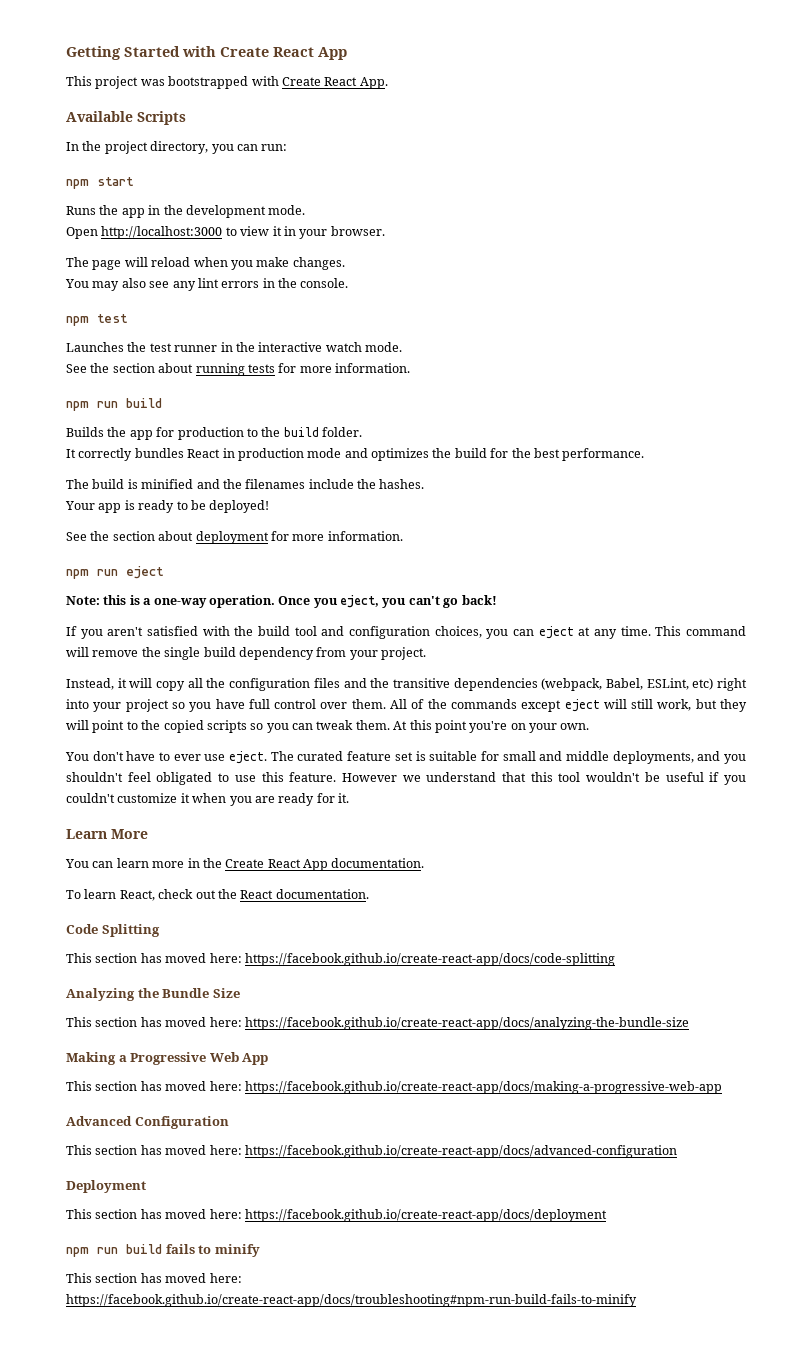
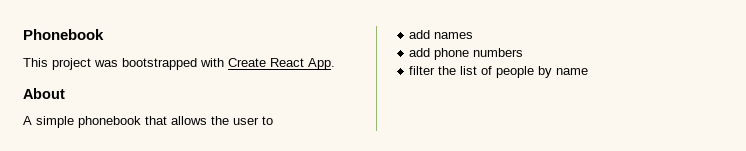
[66,46,347,60] Getting Started with Create React App -> [23,29,104,40] Phonebook
[66,111,186,125] [66,141,288,154] [66,177,134,189] [66,205,306,218] [66,226,385,239] [66,257,345,270] [65,278,349,291] [66,314,128,326] [66,342,402,352] [66,363,410,376] [66,398,162,411] [66,427,362,440] [66,448,645,461] [66,479,425,489] [65,500,270,513] [66,531,403,544] [66,566,164,579] [66,595,497,608] [66,626,746,639] [66,647,426,660] [66,678,747,691] [66,699,747,712] [66,720,590,733] [65,751,746,764] [66,772,747,785] [66,793,349,806] [66,829,148,839] [65,858,425,871] [66,889,369,901] [66,924,160,937] [66,953,615,966] [66,988,240,1001] [66,1017,689,1030] [66,1052,269,1065] [66,1081,722,1094] [66,1116,229,1129] [66,1145,677,1158] [66,1180,146,1193] [66,1209,607,1222] [66,1244,260,1257] [66,1273,242,1283] [66,1294,637,1307] Available Scripts // In the project directory, you can run: // npm start // Runs the app in the development mode. // Open http://localhost:3000 to view it in your browser. // The page will reload when you make changes. // You may also see any lint errors in the console. // npm test // Launches the test runner in the interactive watch mode. // See the section about running tests for more information. // npm run build // Builds the app for production to the build folder. // It correctly bundles React in production mode and optimizes the build for the best performance. // The build is minified and the filenames include the hashes. // Your app is ready to be deployed! // See the section about deployment for more information. // npm run eject // Note: this is a one-way operation. Once you eject, you can't go back! // If you aren't satisfied with the build tool and configuration choices, you can eject at any time. This command will remove the single build dependency from your project. // Instead, it will copy all the configuration files and the transitive dependencies (webpack, Babel, ESLint, etc) right into your project so you have full control over them. All of the commands except eject will still work, but they will point to the copied scripts so you can tweak them. At this point you're on your own. // You don't have to ever use eject. The curated feature set is suitable for small and middle deployments, and you shouldn't feel obligated to use this feature. However we understand that this tool wouldn't be useful if you couldn't customize it when you are ready for it. // Learn More // You can learn more in the Create React App documentation. // To learn React, check out the React documentation. // Code Splitting // This section has moved here: https://facebook.github.io/create-react-app/docs/code-splitting // Analyzing the Bundle Size // This section has moved here: https://facebook.github.io/create-react-app/docs/analyzing-the-bundle-size // Making a Progressive Web App // This section has moved here: https://facebook.github.io/create-react-app/docs/making-a-progressive-web-app // Advanced Configuration // This section has moved here: https://facebook.github.io/create-react-app/docs/advanced-configuration // Deployment // This section has moved here: https://facebook.github.io/create-react-app/docs/deployment // npm run build fails to minify // This section has moved here: https://facebook.github.io/create-react-app/docs/troubleshooting#npm-run-build-fails-to-minify -> [23,88,65,99] [23,116,273,128] [409,30,474,39] [409,48,524,60] [409,66,589,78] About // A simple phonebook that allows the user to // add names // add phone numbers // filter the list of people by name

